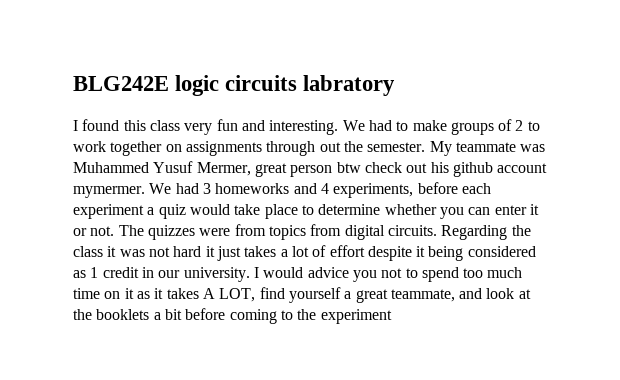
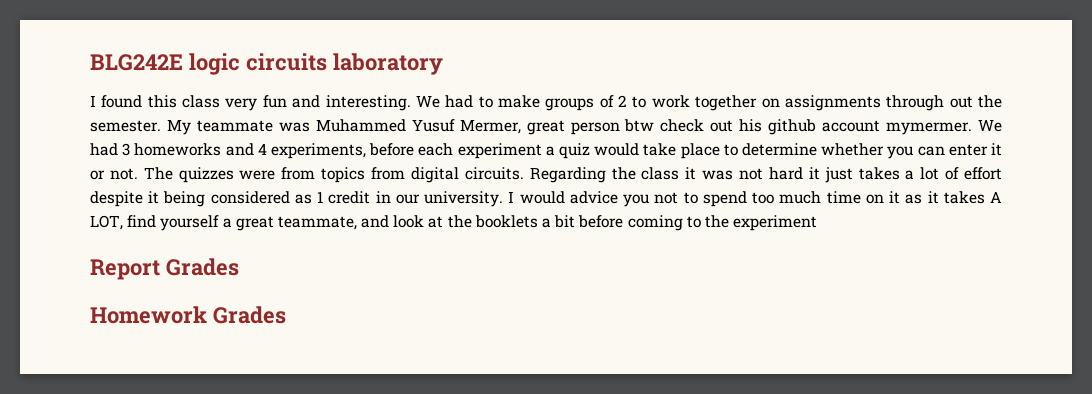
[303,75,396,96] labratory -> [332,53,443,75] laboratory
(392, 316) none -> [90,258,239,280] [90,306,286,324] // Report Grades // Homework Grades

